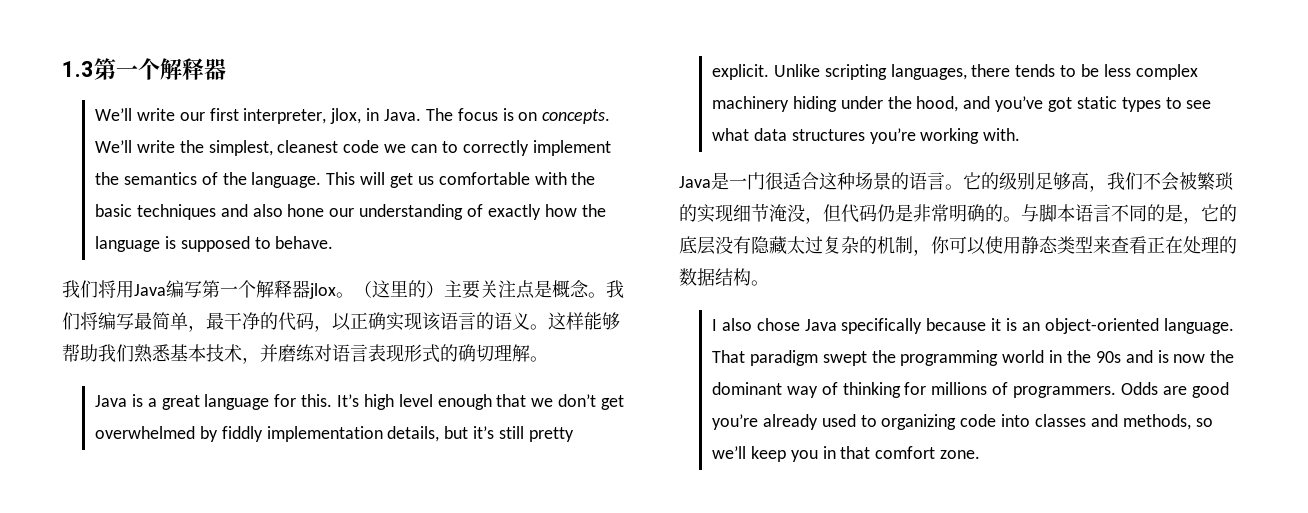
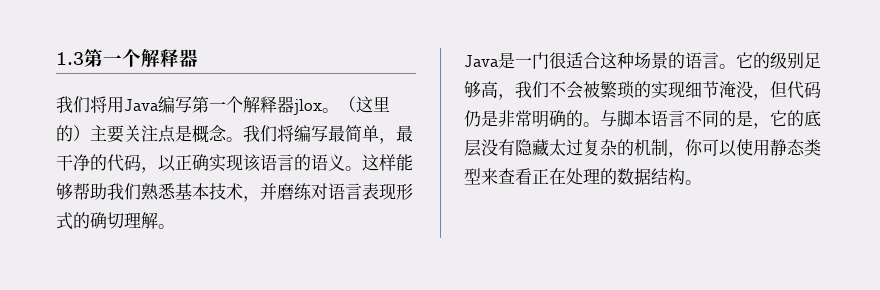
[94,108,611,124] [94,140,611,156] [94,172,596,188] [94,204,606,220] [94,236,334,252] // We’ll write our first interpreter, jlox, in Java. The focus is on concepts. We’ll write the simplest, cleanest code we can to correctly implement the semantics of the language. This will get us comfortable with the basic techniques and also hone our understanding of exactly how the language is supposed to behave. -> (198, 58) none
[94,394,624,410] [94,426,574,442] [711,64,1198,80] [711,96,1212,112] [711,128,1021,144] // Java is a great language for this. It’s high level enough that we don’t get overwhelmed by fiddly implementation details, but it’s still pretty explicit. Unlike scripting languages, there tends to be less complex machinery hiding under the hood, and you’ve got static types to see what data structures you’re working with. -> (175, 226) none
[711,318,1234,334] [711,350,1235,366] [711,382,1229,398] [711,414,1213,430] [711,446,981,462] // I also chose Java specifically because it is an object-oriented language. That paradigm swept the programming world in the 90s and is now the dominant way of thinking for millions of programmers. Odds are good you’re already used to organizing code into classes and methods, so we’ll keep you in that comfort zone. -> (702, 182) none

